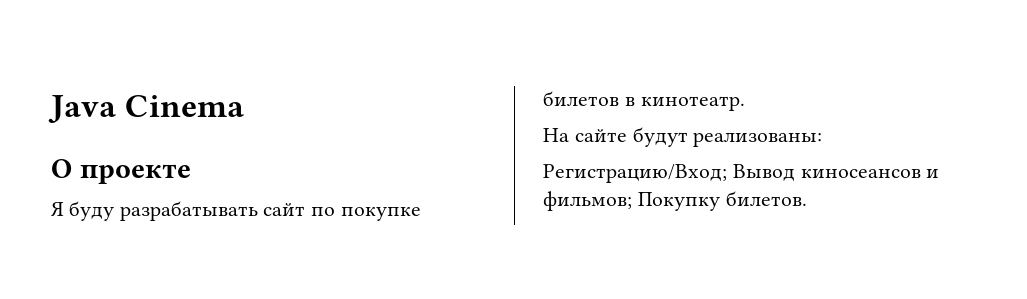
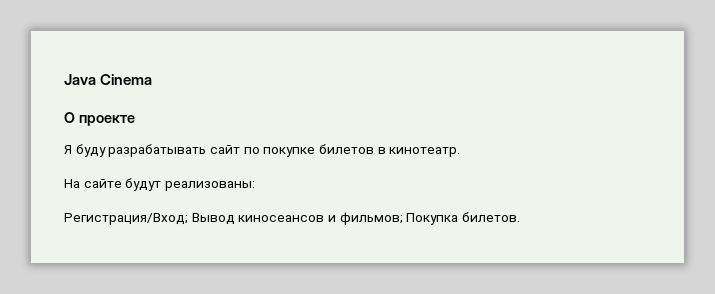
[543,164,727,183] Регистрацию/Вход; -> [64,213,188,225] Регистрация/Вход;
[637,192,720,211] Покупку -> [406,213,459,225] Покупка

